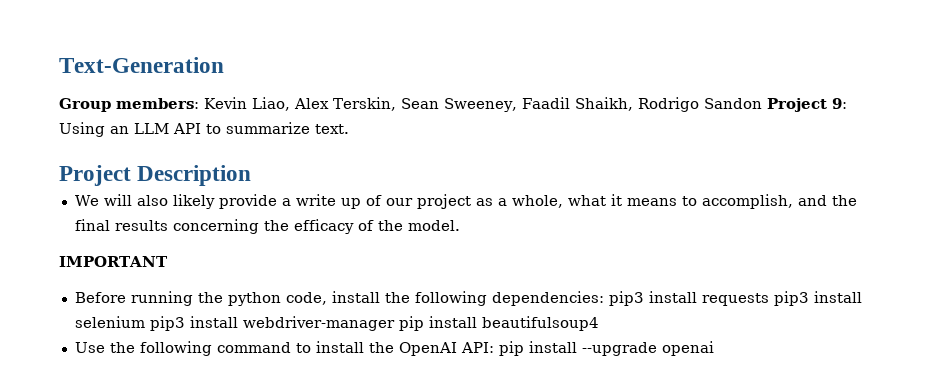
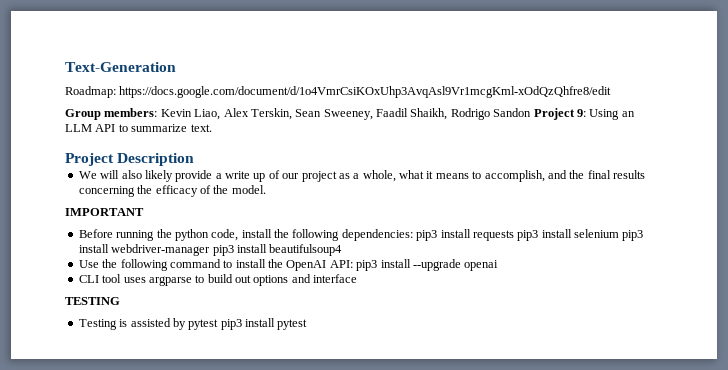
(224, 65) none -> [65,86,612,98] // Roadmap: https://docs.google.com/document/d/1o4VmrCsiKOxUhp3AvqAsl9Vr1mcgKml-xOdQzQhfre8/edit
[398,316,424,331] pip -> [212,245,234,256] pip3
[498,341,524,356] pip -> [356,260,378,271] pip3
(714, 348) none -> [78,274,358,286] [65,297,120,305] [78,318,308,330] // CLI tool uses argparse to build out options and interface // TESTING // Testing is assisted by pytest pip3 install pytest

